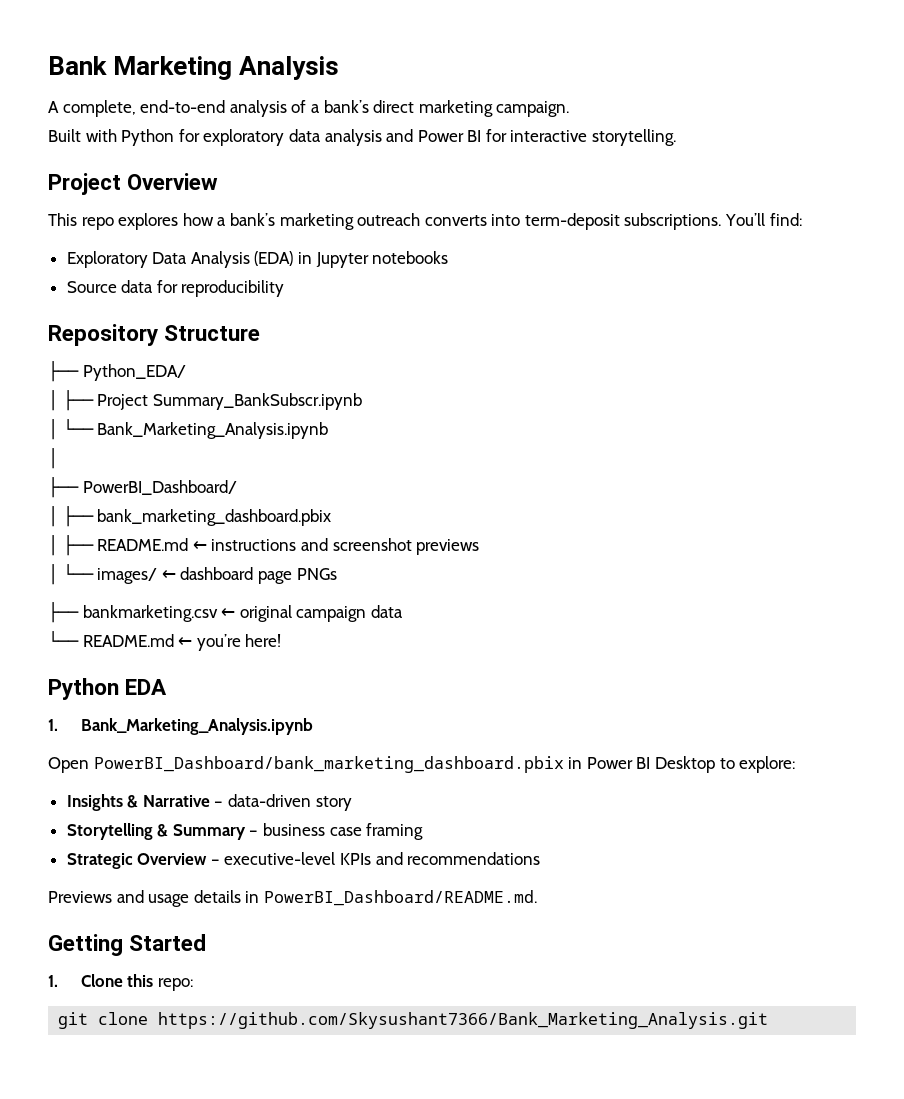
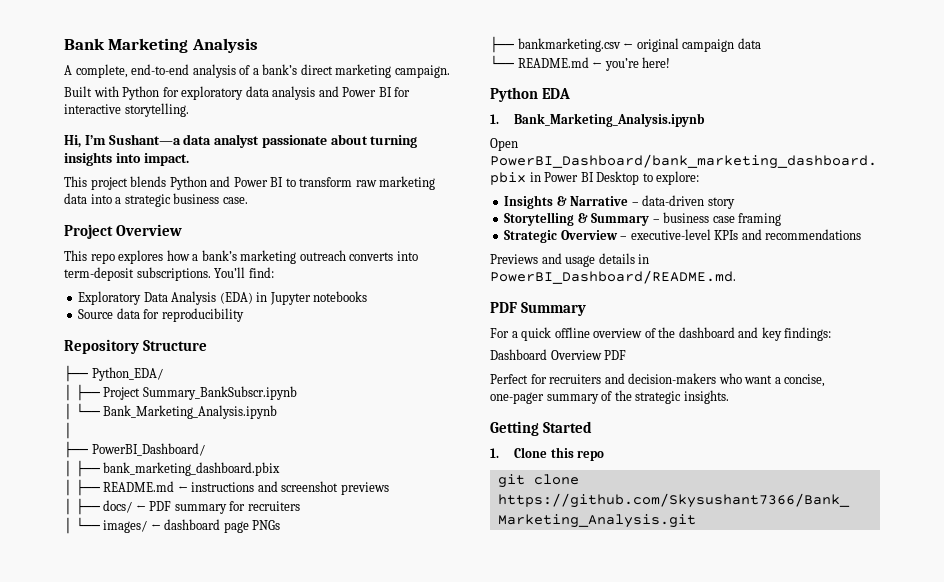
(677, 137) none -> [64,134,418,148] [64,152,189,166] [64,176,436,190] [64,193,248,207] // Hi, I’m Sushant—a data analyst passionate about turning insights into impact. // This project blends Python and Power BI to transform raw marketing data into a strategic business case.
(480, 547) none -> [64,498,300,515] // │ ├── docs/ ← PDF summary for recruiters
(537, 898) none -> [490,302,587,316] [490,327,832,341] [490,349,627,360] [490,373,826,387] [490,390,729,404] // PDF Summary // For a quick offline overview of the dashboard and key findings: // Dashboard Overview PDF // Perfect for recruiters and decision-makers who want a concise, one-pager summary of the strategic insights.
[157,978,193,991] repo: -> [577,451,605,461] repo

